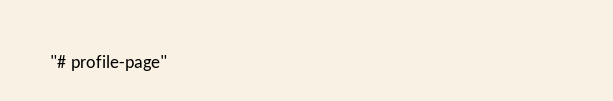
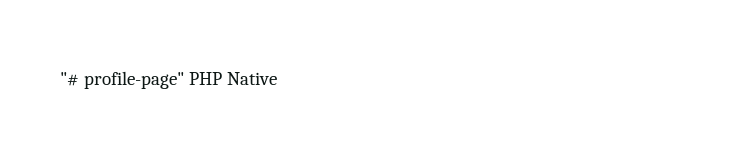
(167, 63) none -> [189,72,278,85] PHP Native

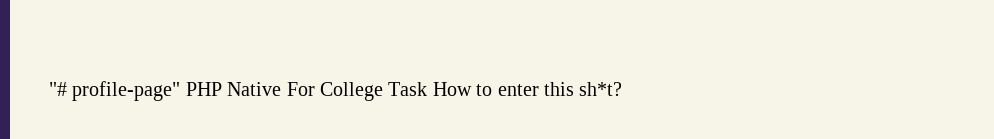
(278, 78) none -> [286,82,623,101] For College Task How to enter this sh*t?

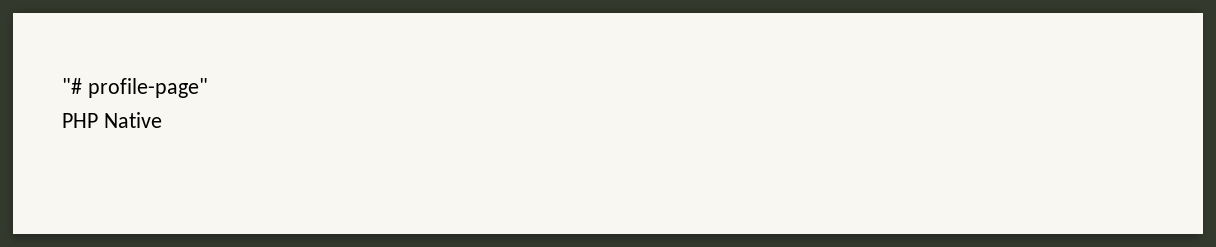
(181, 91) none -> (208, 88) //
[286,82,623,101] For College Task How to enter this sh*t? -> (162, 120) none

